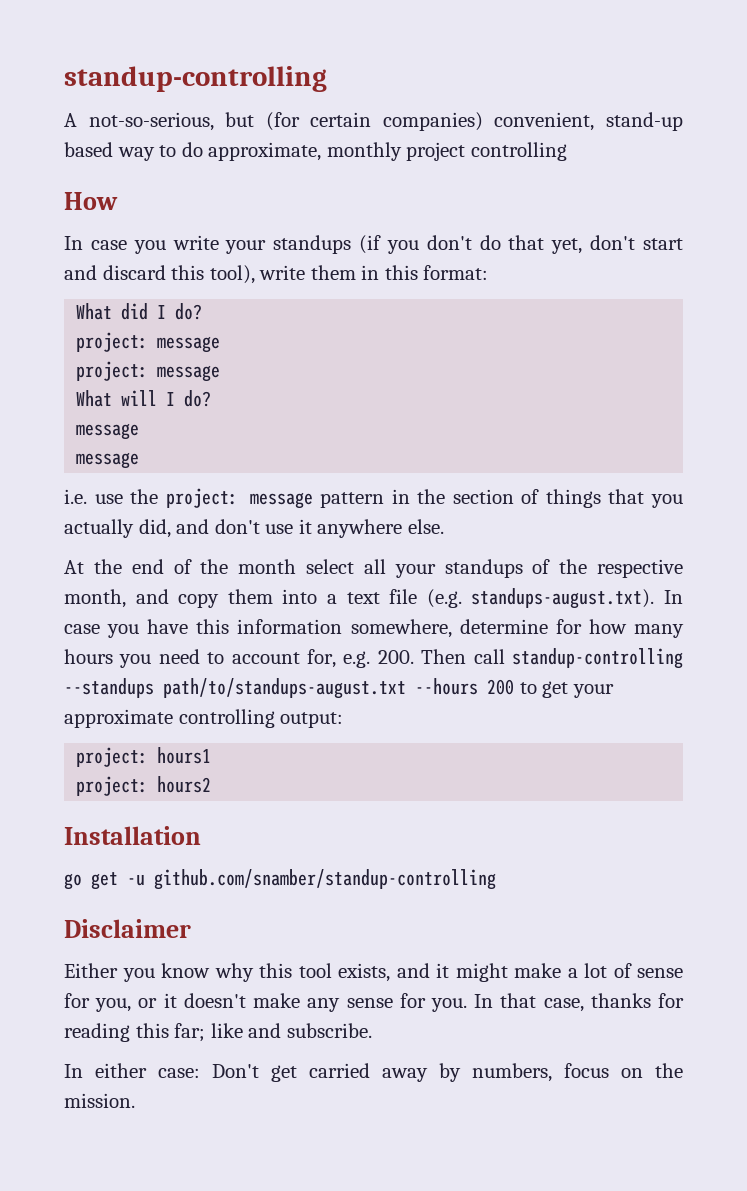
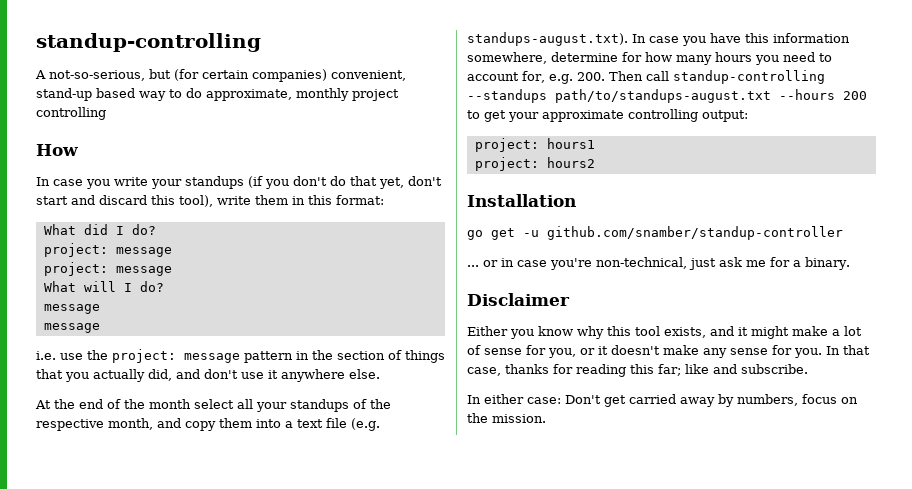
[154,869,496,890] github.com/snamber/standup-controlling -> [547,226,843,240] [467,257,850,270] github.com/snamber/standup-controller // ... or in case you're non-technical, just ask me for a binary.

